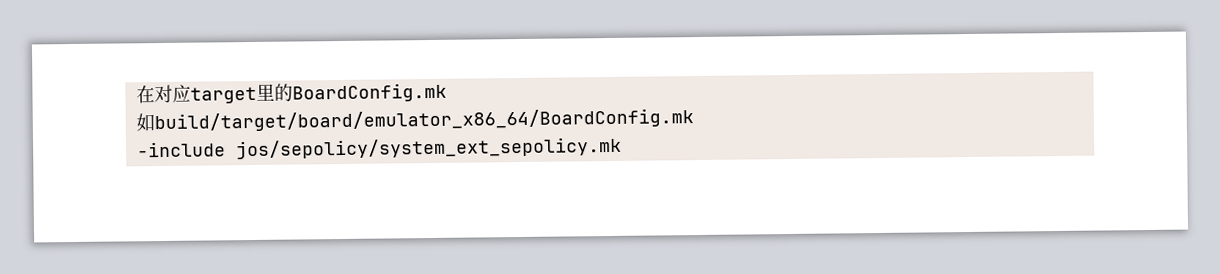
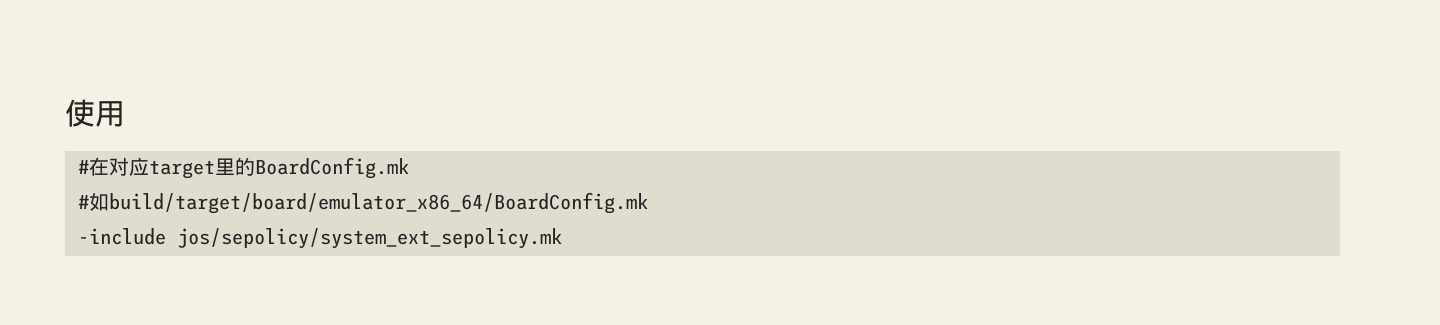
(135, 94) none -> [65,99,125,127] [77,160,89,174] 使用 // #
(447, 92) none -> [77,195,89,209] #

